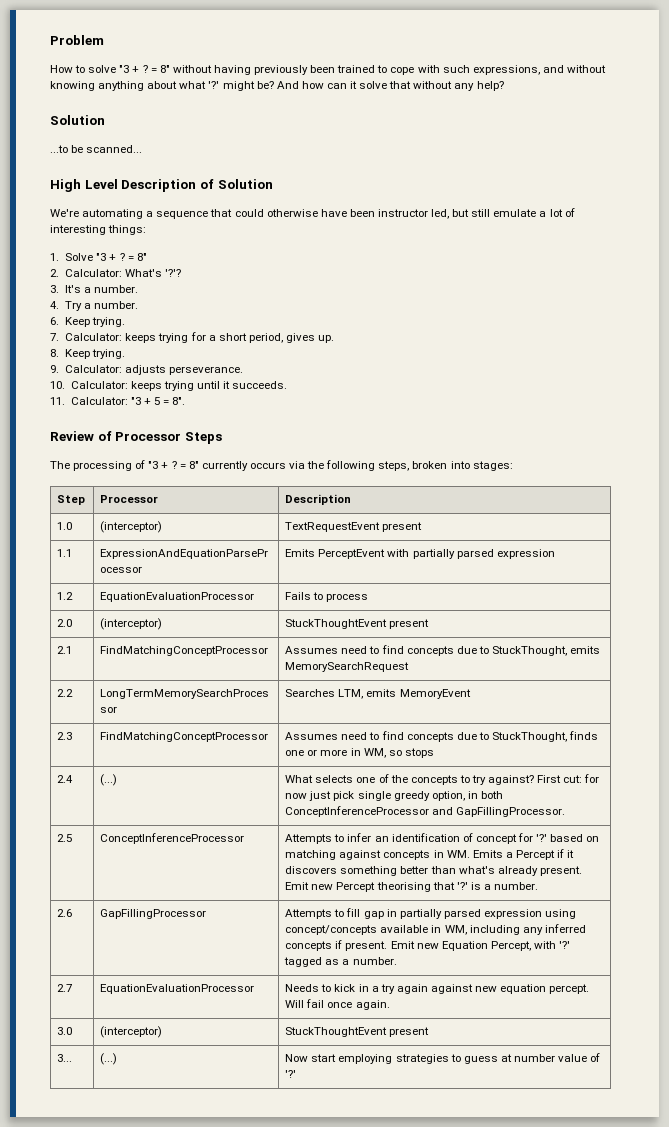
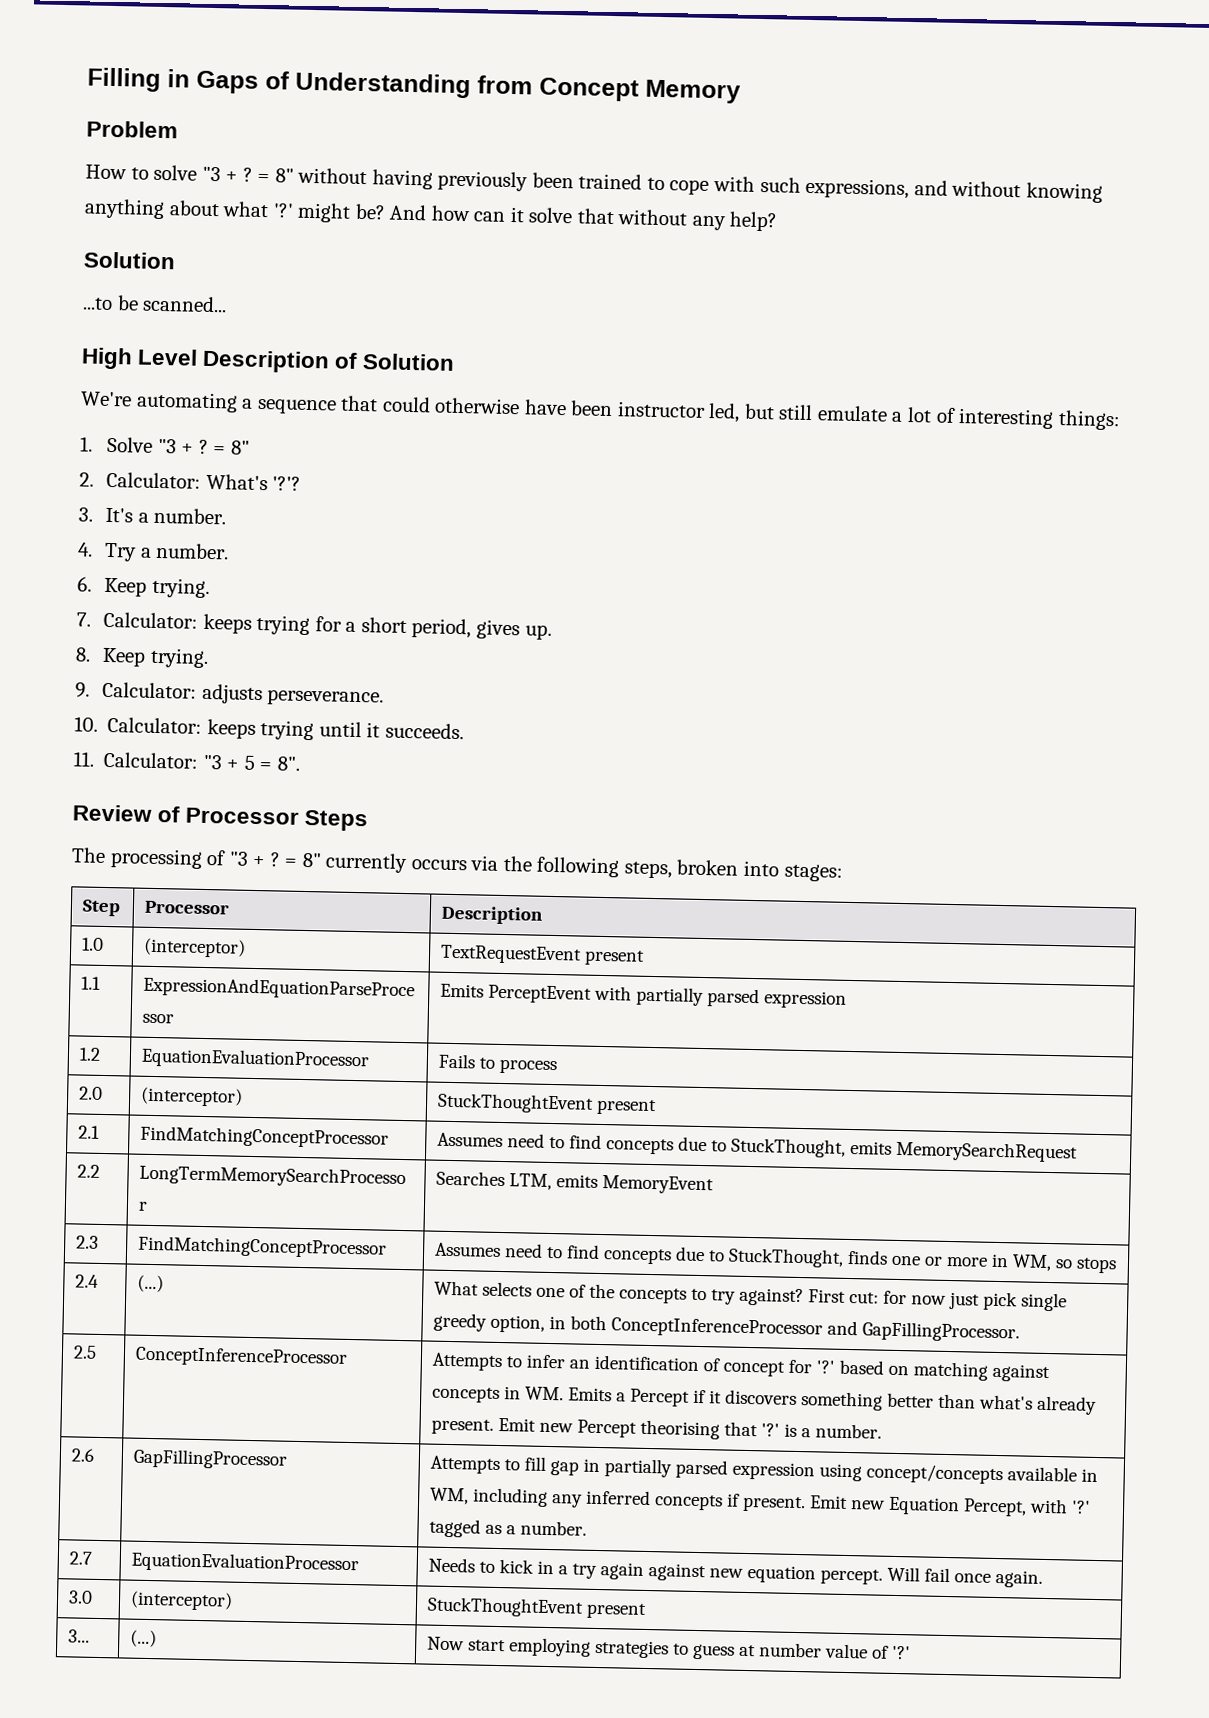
(50, 40) none -> [87,67,741,104] Filling in Gaps of Understanding from Concept Memory //

